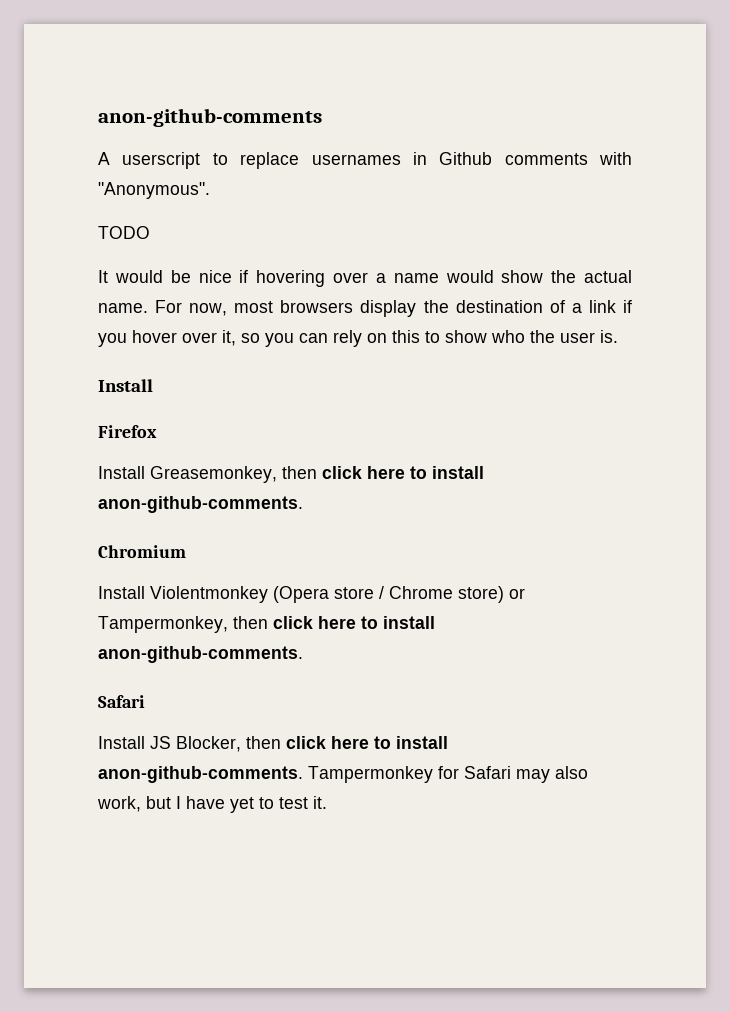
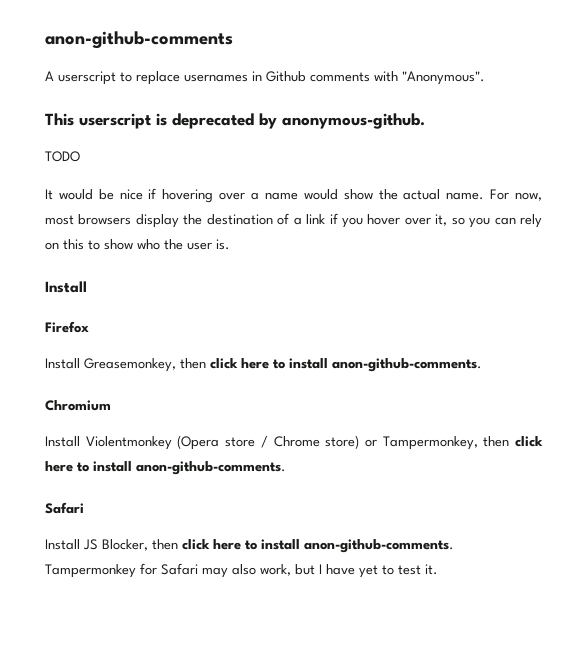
(210, 190) none -> [45,113,425,129] // This userscript is deprecated by anonymous-github.

